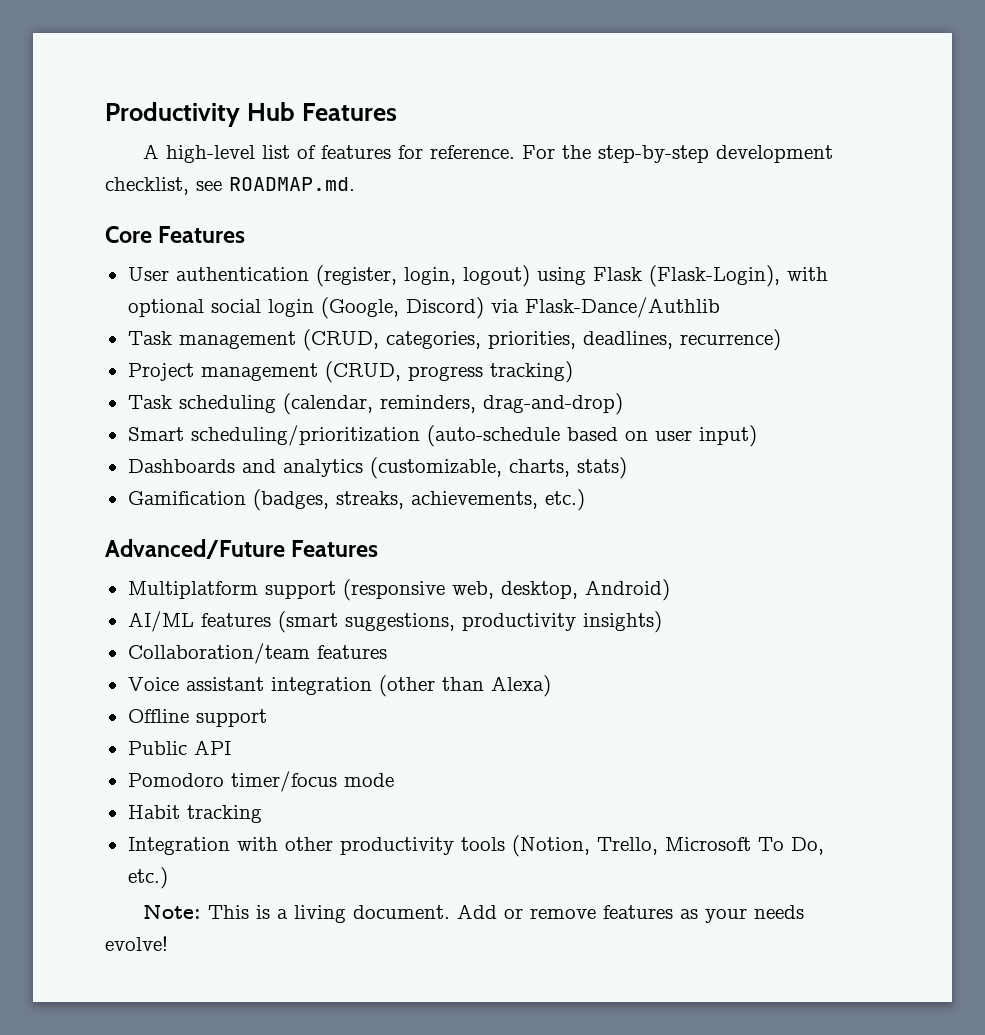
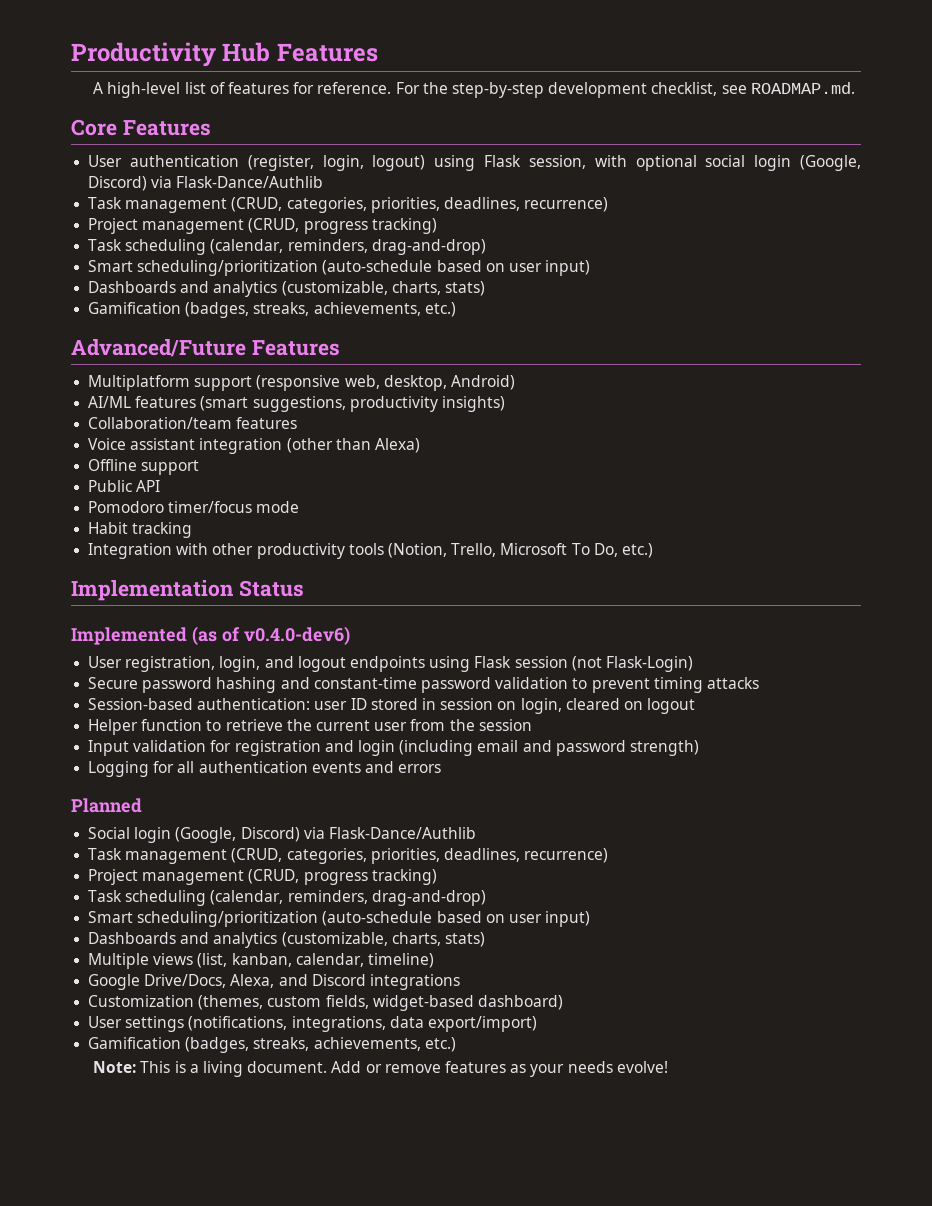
[648,265,780,287] (Flask-Login), -> [528,155,586,169] session,
(168, 878) none -> [71,580,304,601] [71,626,350,645] [88,656,693,672] [88,677,759,693] [88,698,696,714] [88,719,532,735] [88,740,699,756] [88,761,442,777] [71,798,142,813] [88,827,476,843] [88,848,609,864] [88,869,437,885] [88,890,486,906] [88,911,591,927] [88,932,485,948] [88,953,434,969] [88,974,460,990] [88,995,563,1011] [88,1016,537,1032] [88,1037,456,1053] // Implementation Status // Implemented (as of v0.4.0-dev6) // User registration, login, and logout endpoints using Flask session (not Flask-Login) // Secure password hashing and constant-time password validation to prevent timing attacks // Session-based authentication: user ID stored in session on login, cleared on logout // Helper function to retrieve the current user from the session // Input validation for registration and login (including email and password strength) // Logging for all authentication events and errors // Planned // Social login (Google, Discord) via Flask-Dance/Authlib // Task management (CRUD, categories, priorities, deadlines, recurrence) // Project management (CRUD, progress tracking) // Task scheduling (calendar, reminders, drag-and-drop) // Smart scheduling/prioritization (auto-schedule based on user input) // Dashboards and analytics (customizable, charts, stats) // Multiple views (list, kanban, calendar, timeline) // Google Drive/Docs, Alexa, and Discord integrations // Customization (themes, custom fields, widget-based dashboard) // User settings (notifications, integrations, data export/import) // Gamification (badges, streaks, achievements, etc.)

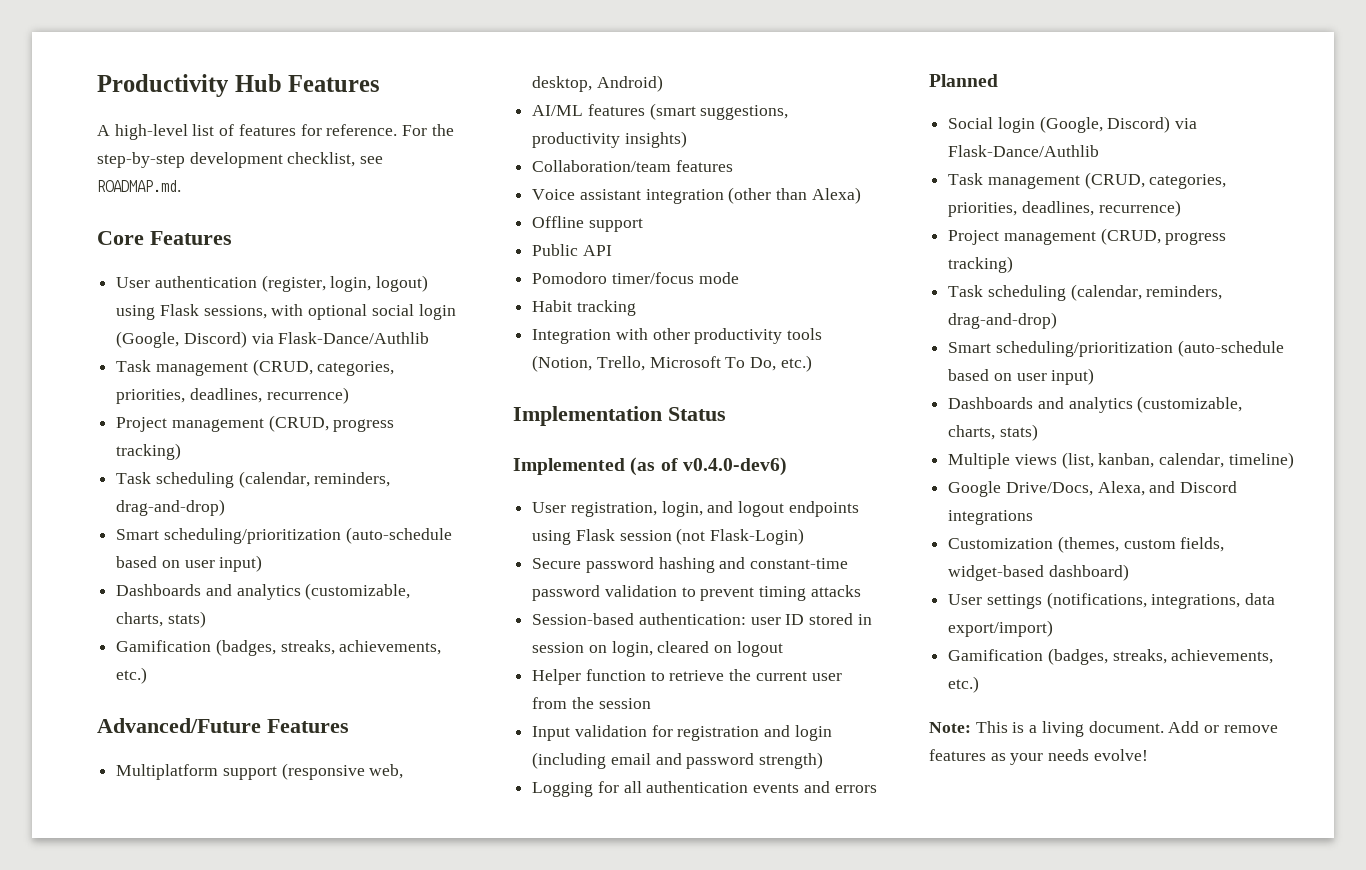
[528,155,586,169] session, -> [203,305,267,319] sessions,

